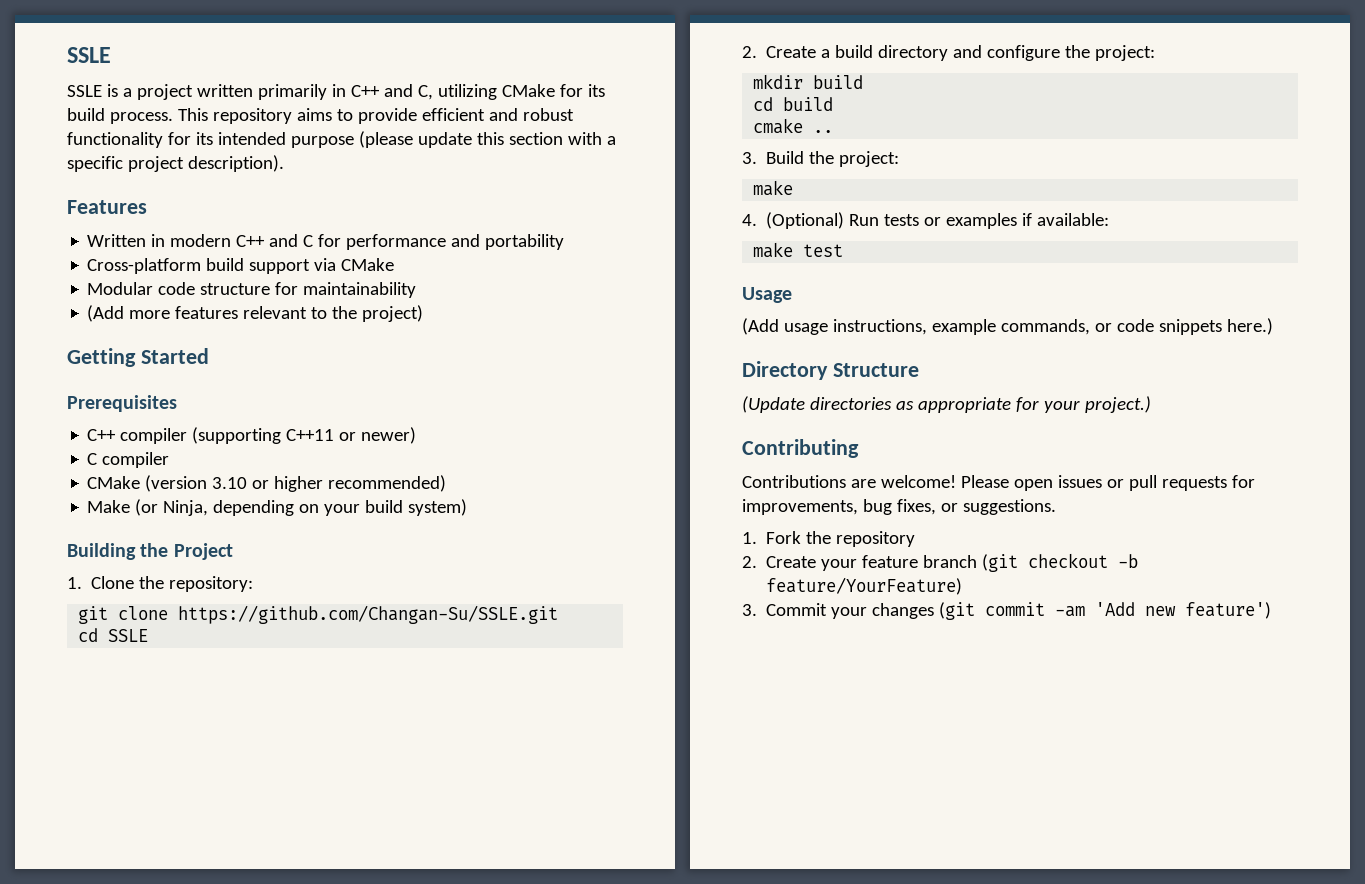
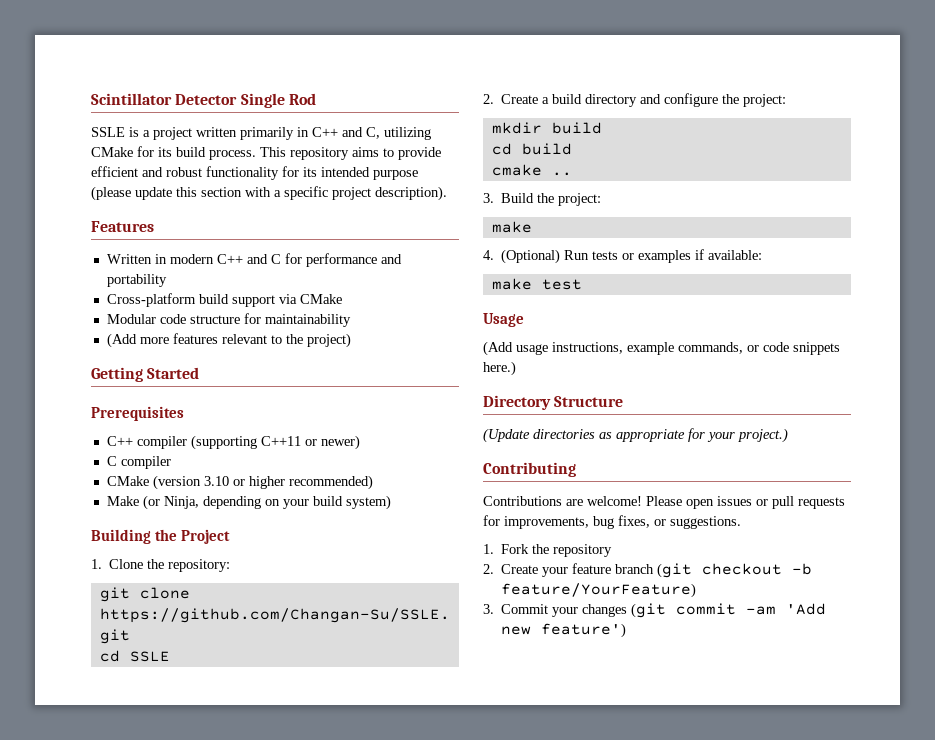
[67,47,111,63] SSLE -> [91,93,316,108] Scintillator Detector Single Rod

